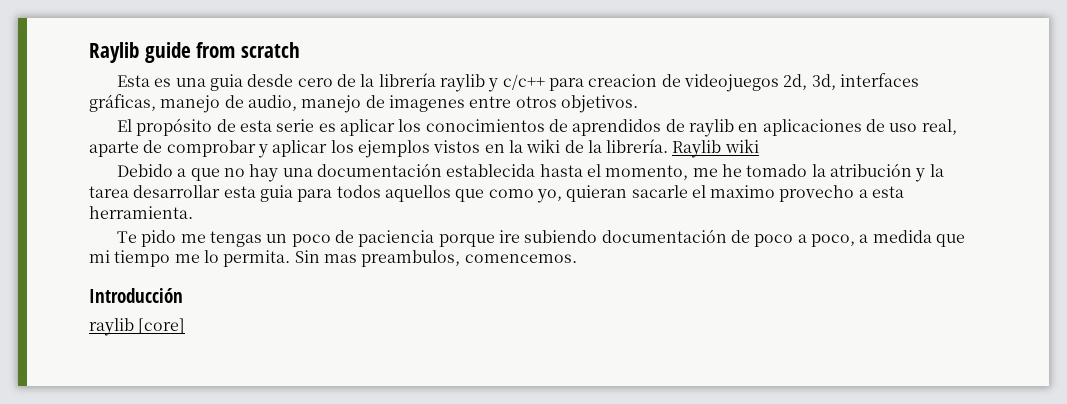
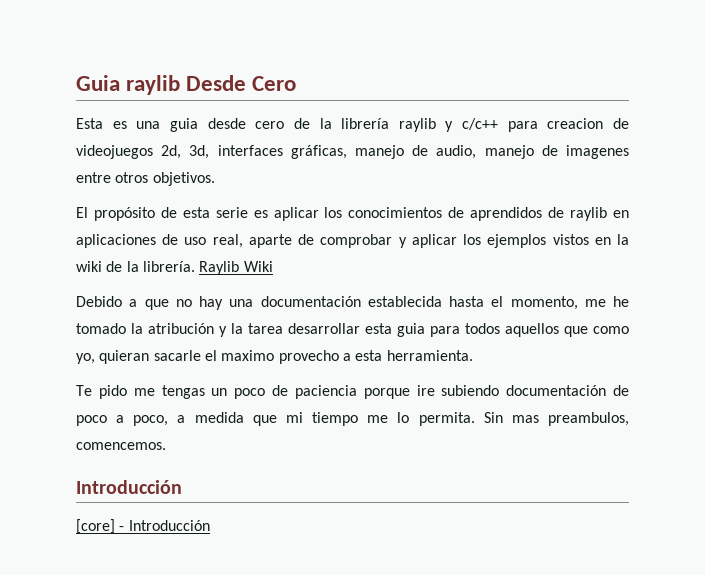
[89,42,300,63] Raylib guide from scratch -> [76,75,297,95] Guia raylib Desde Cero
[724,139,759,153] wiki -> [243,261,273,272] Wiki
[89,318,186,336] raylib [core] -> [76,519,210,534] [core] - Introducción

